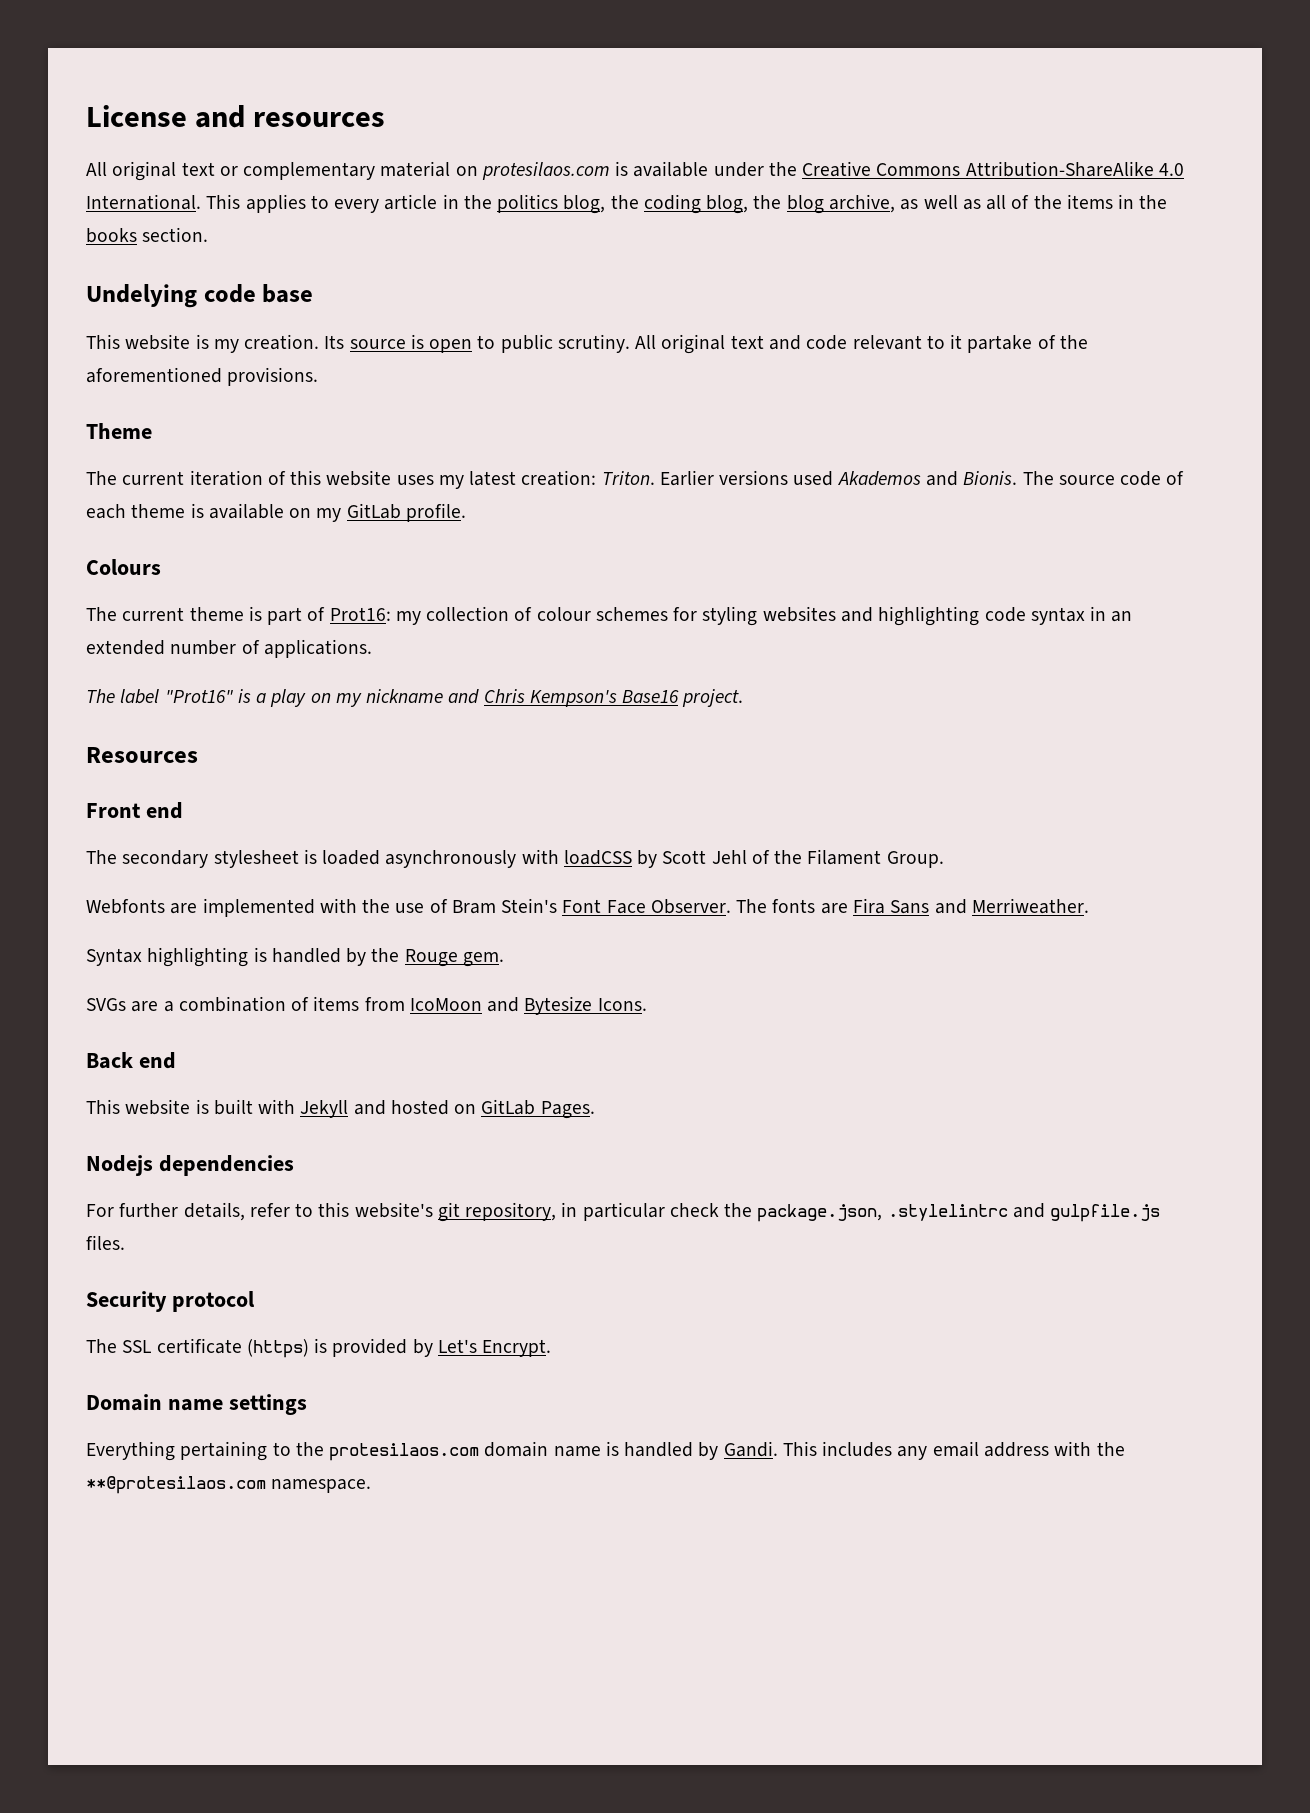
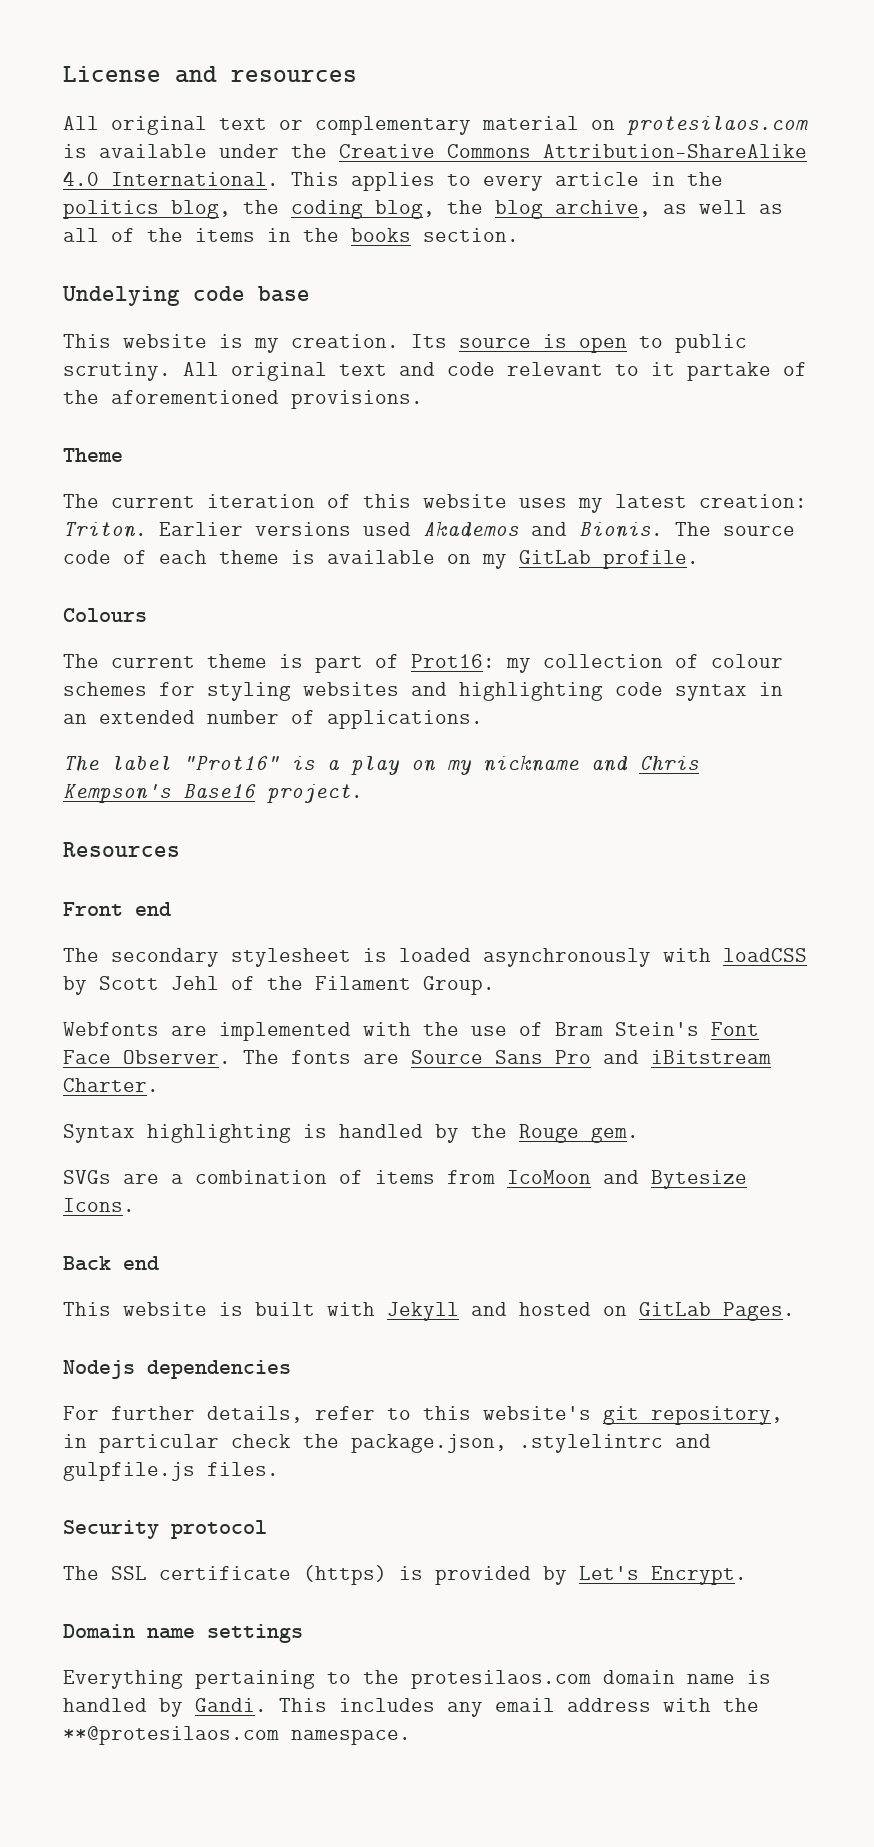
[852,898,1089,914] Fira Sans and Merriweather. -> [411,1050,771,1064] [63,1078,159,1092] Source Sans Pro and iBitstream Charter.

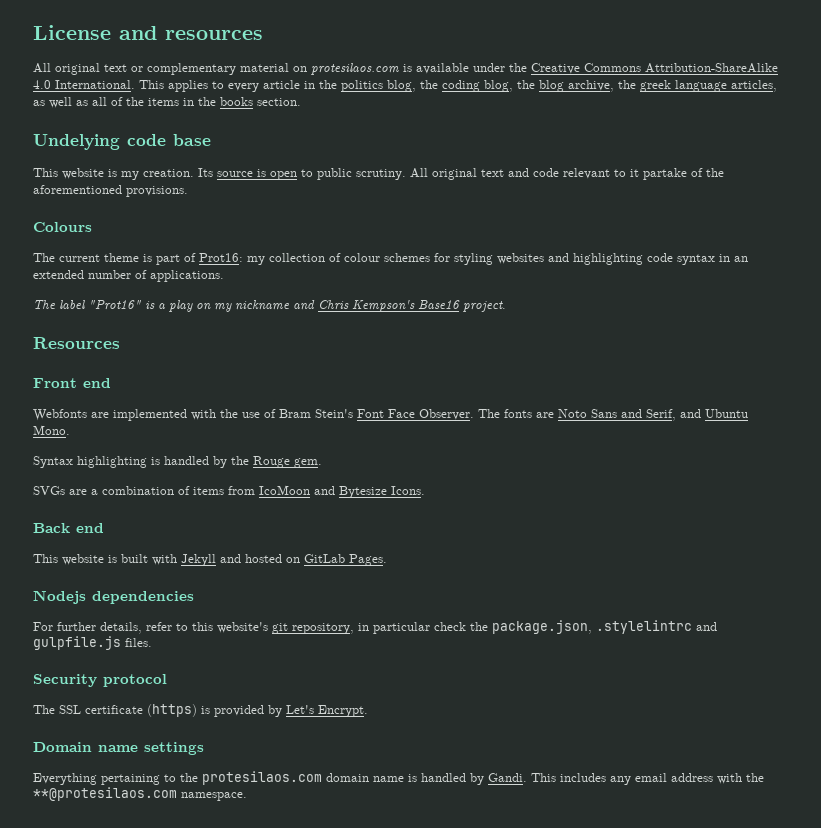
(651, 208) none -> [618,80,777,92] the greek language articles,
[63,448,123,462] [63,494,807,513] [63,520,795,538] [63,550,699,569] // Theme // The current iteration of this website uses my latest creation: Triton. Earlier versions used Akademos and Bionis. The source code of each theme is available on my GitLab profile. -> (188, 191) none
[63,948,807,967] [63,976,495,995] // The secondary stylesheet is loaded asynchronously with loadCSS by Scott Jehl of the Filament Group. -> (111, 383) none
[411,1050,771,1064] [63,1078,159,1092] Source Sans Pro and iBitstream Charter. -> [558,409,748,421] [33,425,70,435] Noto Sans and Serif, and Ubuntu Mono.

